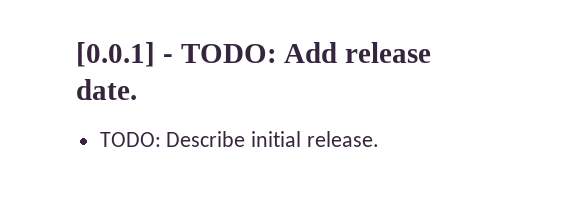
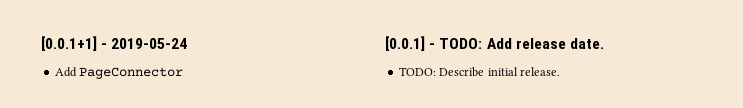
(76, 54) none -> [41,36,188,51] [54,67,184,79] [0.0.1+1] - 2019-05-24 // Add PageConnector //

